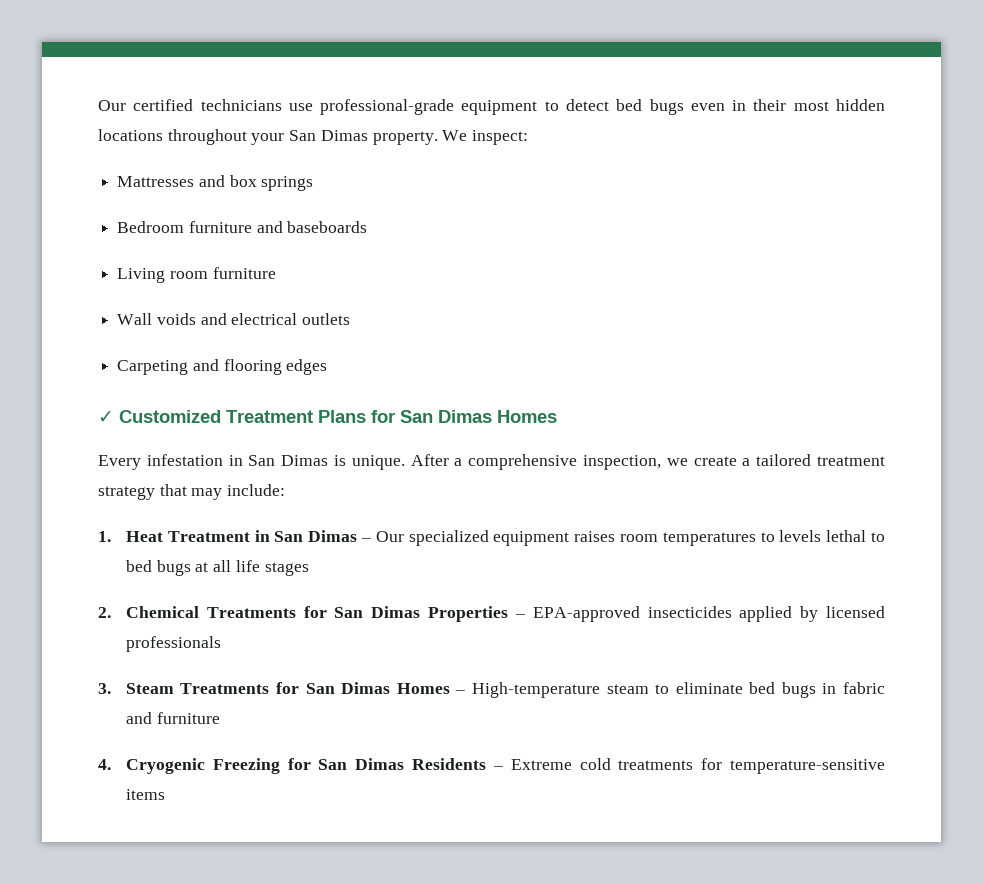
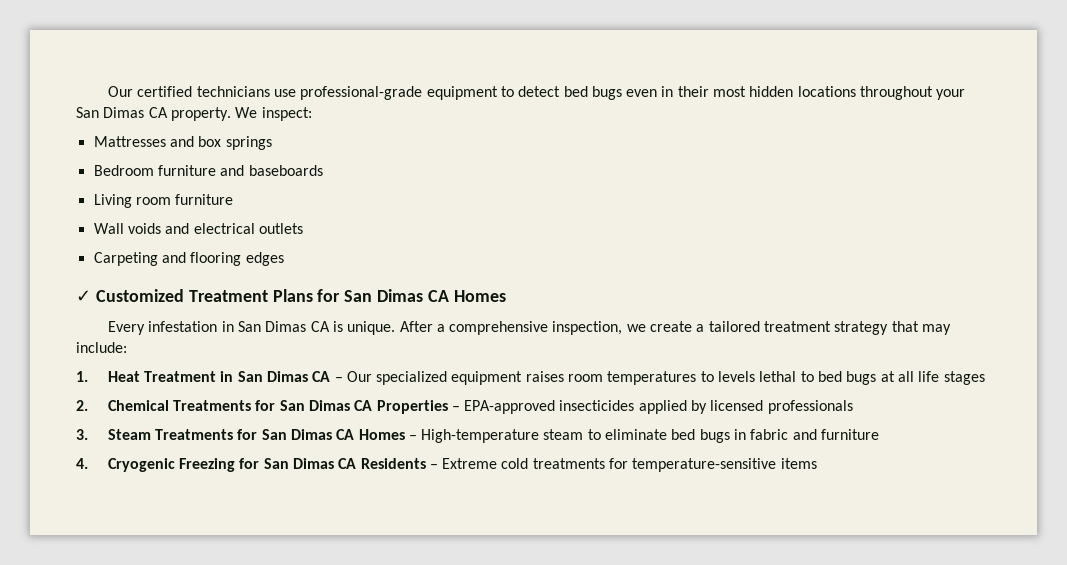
(368, 135) none -> [148,107,168,118] CA
(492, 416) none -> [428,290,450,302] CA
(329, 460) none -> [310,321,330,332] CA
(358, 536) none -> [312,371,331,382] CA
(421, 612) none -> [354,400,373,411] CA
(391, 688) none -> [336,429,355,440] CA
(405, 764) none -> [338,458,357,469] CA

